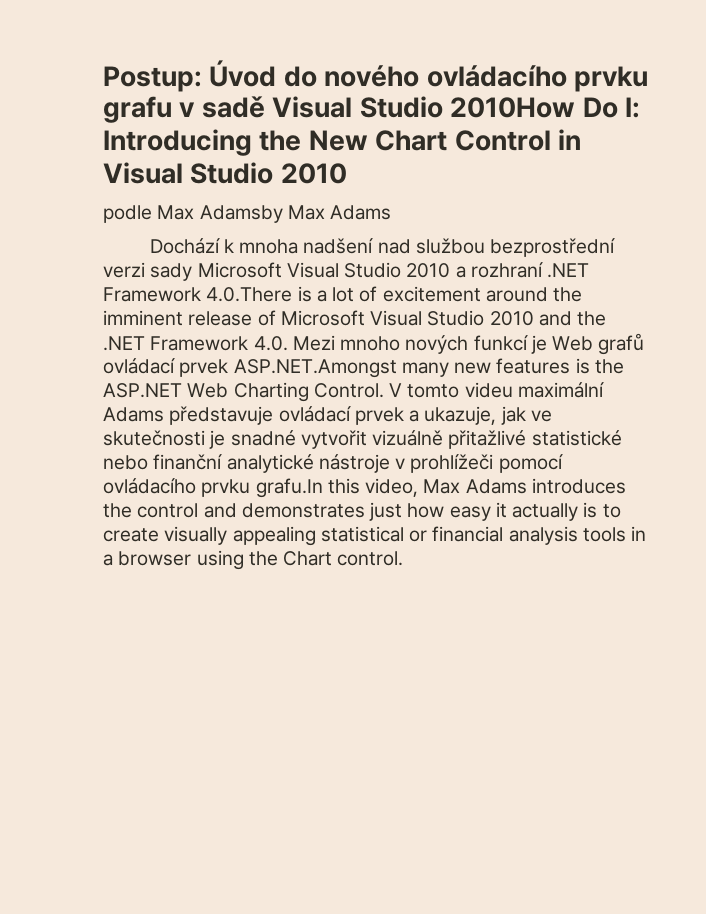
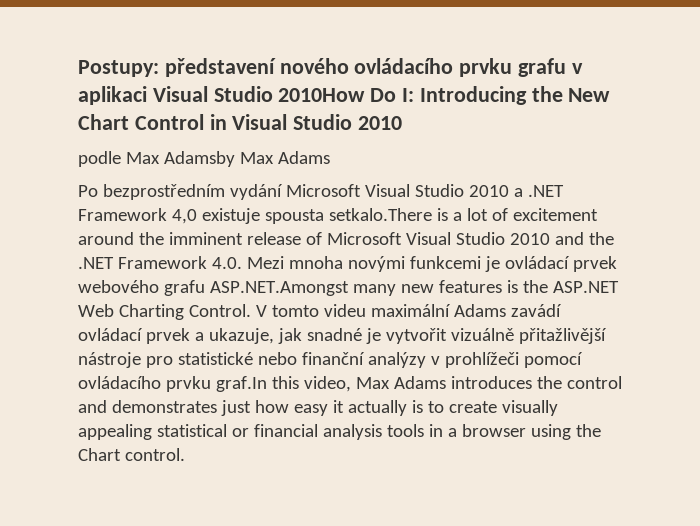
[103,60,317,92] Postup: Úvod do -> [78,58,276,77] Postupy: představení
[201,96,265,118] sadě -> [78,86,147,105] aplikaci
[149,238,616,257] [103,262,193,281] Dochází k mnoha nadšení nad službou bezprostřední verzi sady -> [78,184,283,200] Po bezprostředním vydání
[470,262,590,278] [103,287,293,302] rozhraní .NET Framework 4.0.There -> [527,185,564,197] [78,208,432,224] .NET Framework 4,0 existuje spousta setkalo.There
[340,333,645,355] [103,358,229,377] mnoho nových funkcí je Web grafů ovládací prvek -> [288,256,617,272] [78,280,205,296] mnoha novými funkcemi je ovládací prvek webového grafu
[169,406,274,425] představuje -> [510,304,562,317] zavádí
[530,410,552,422] [103,430,527,449] ve skutečnosti je snadné vytvořit vizuálně přitažlivé -> [306,328,607,344] [78,352,173,368] snadné je vytvořit vizuálně přitažlivější nástroje pro
[226,454,390,473] analytické nástroje -> [367,352,426,368] analýzy
[255,478,323,498] grafu.In -> [215,376,267,392] graf.In

